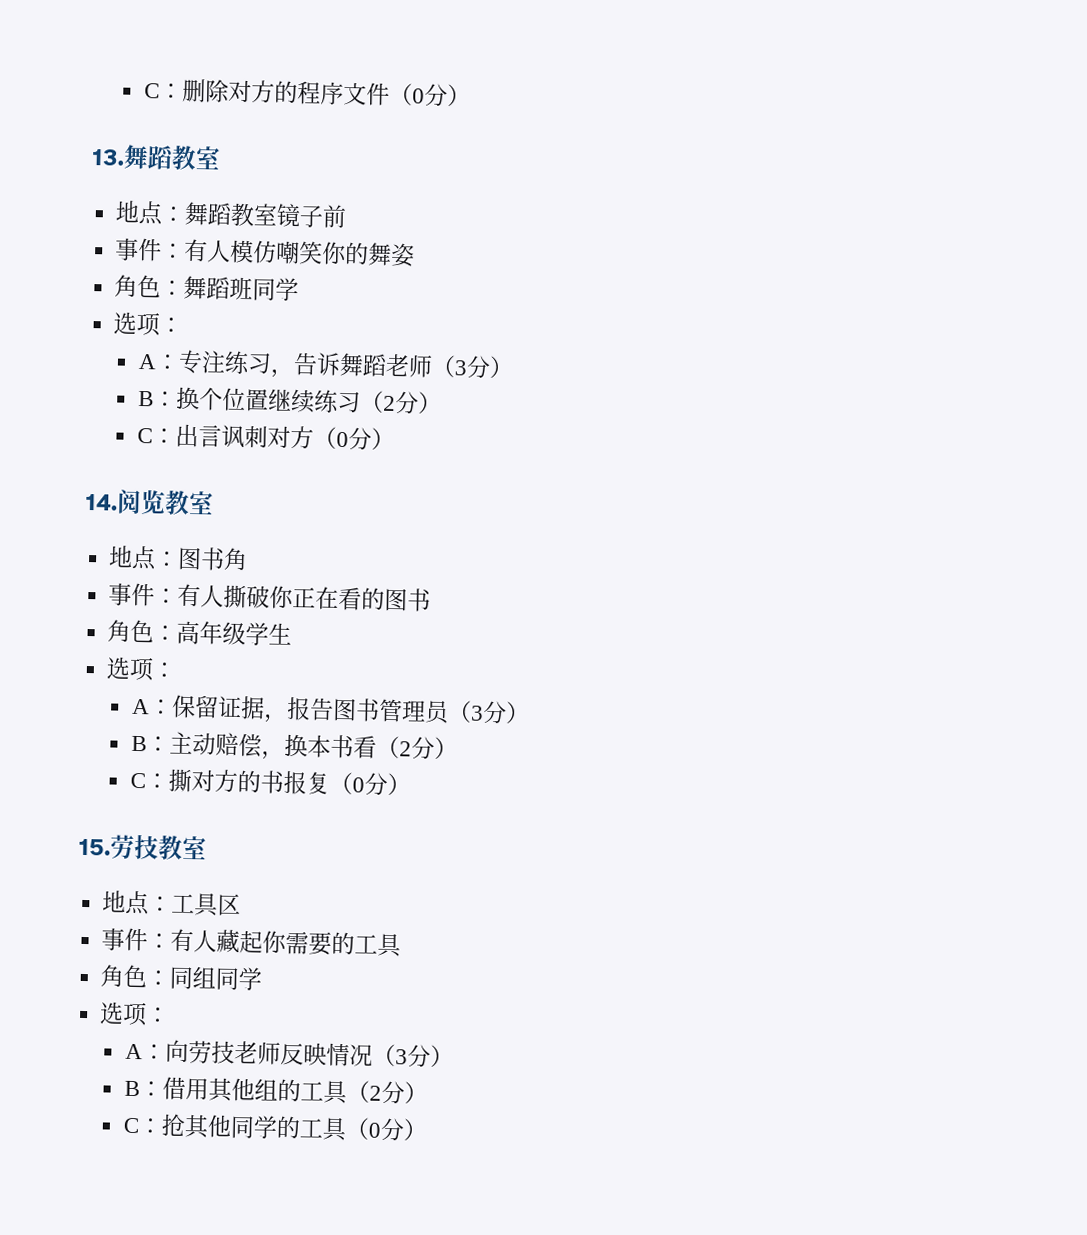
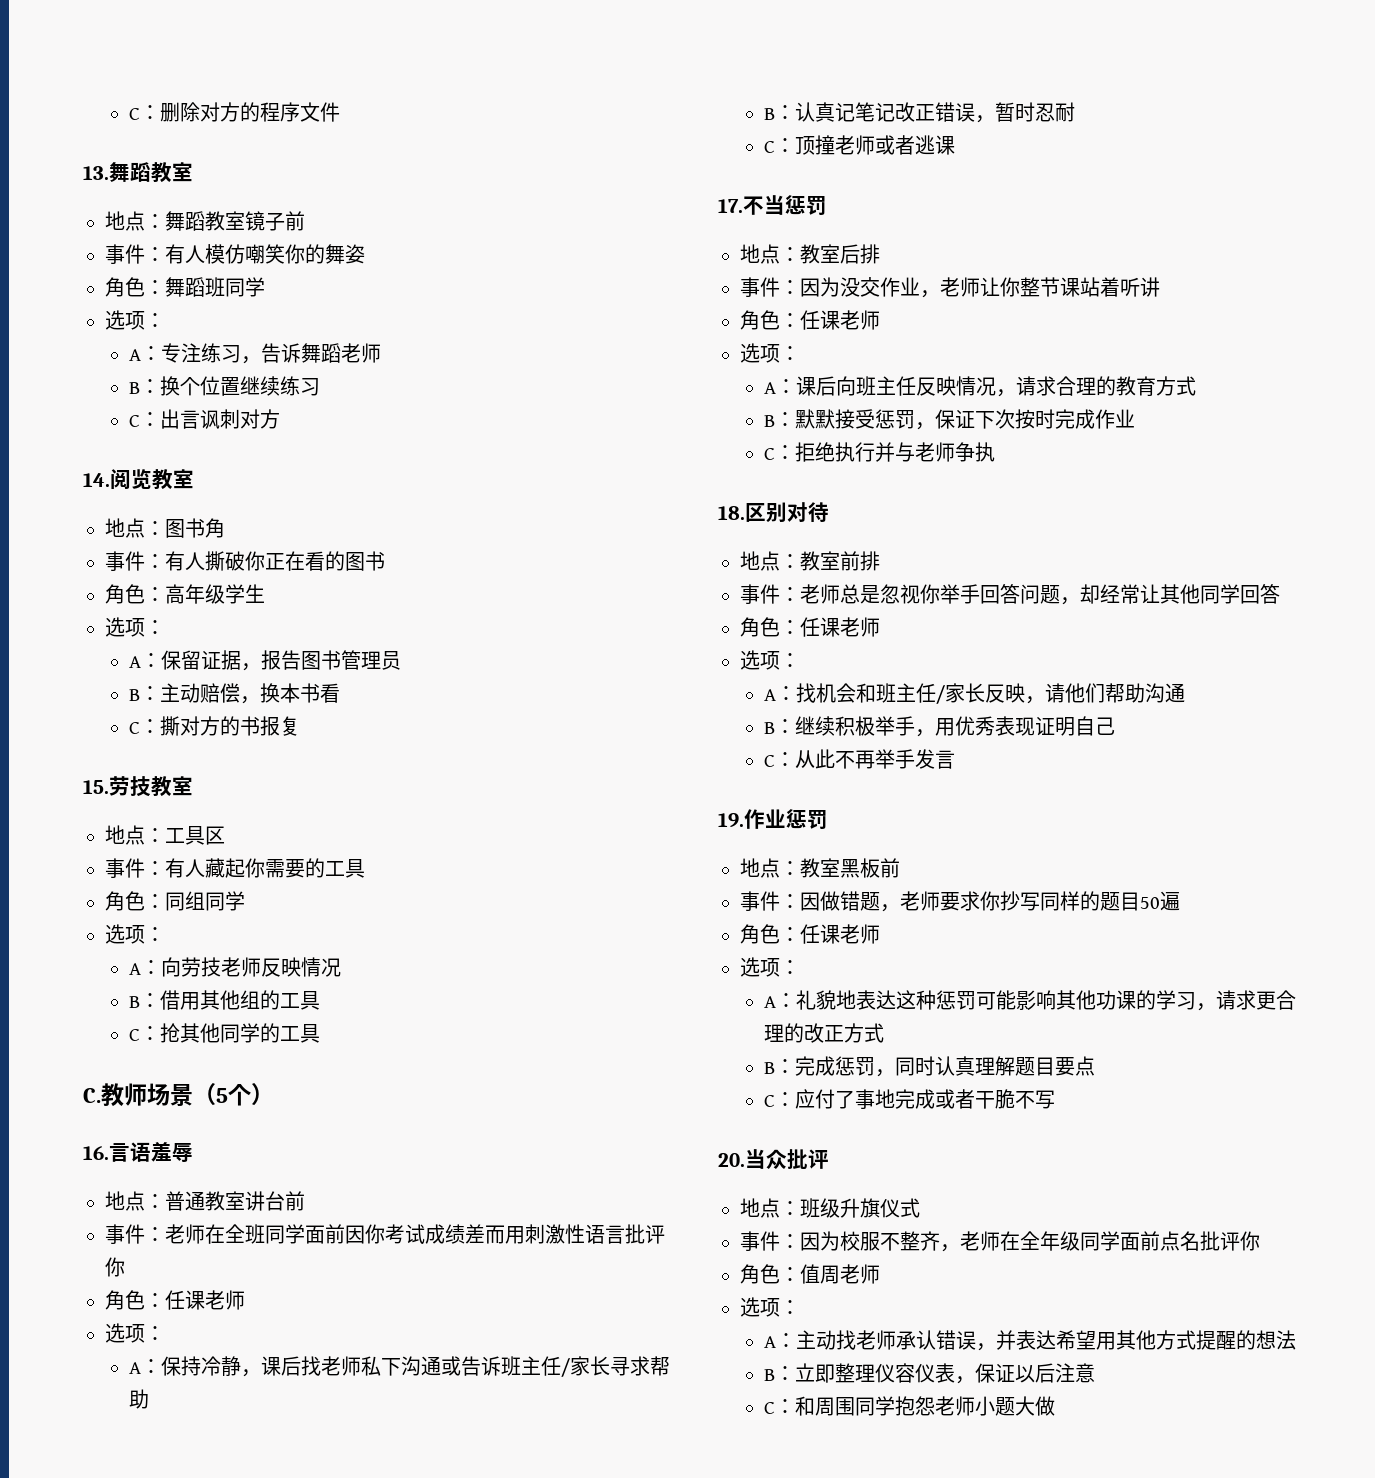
[388,82,471,107] （0分） -> (341, 112) none
[430,354,514,379] （3分） -> (382, 353) none
[359,390,442,415] （2分） -> (321, 387) none
[312,426,395,451] （0分） -> (281, 419) none
[446,700,530,725] （3分） -> (402, 660) none
[375,735,458,760] （2分） -> (341, 693) none
[328,771,411,796] （0分） -> (301, 726) none
[371,1043,454,1068] （3分） -> (342, 967) none
[345,1080,428,1105] （2分） -> (321, 1000) none
[344,1117,428,1142] （0分） -> [83,1083,274,1107] [83,1142,193,1162] [105,1191,305,1211] [105,1224,665,1244] [105,1257,125,1277] [105,1290,245,1310] [105,1323,165,1343] [129,1356,671,1377] [129,1389,150,1409] [764,102,1076,123] [764,135,956,155] [718,195,827,216] [740,244,880,264] [740,277,1160,298] [740,310,880,330] [740,343,800,363] [764,376,1197,397] [764,409,1136,430] [764,442,996,462] [718,502,829,523] [740,551,880,571] [740,584,1280,605] [740,617,880,637] [740,650,800,670] [764,683,1186,704] [764,716,1116,737] [764,749,956,769] [718,809,828,830] [740,858,900,878] [740,891,1180,912] [740,924,880,944] [740,957,800,977] [764,990,1297,1011] [764,1023,885,1043] [764,1056,1096,1077] [764,1089,1056,1109] [718,1149,829,1169] [740,1198,920,1218] [740,1231,1260,1252] [740,1264,880,1284] [740,1297,800,1317] [764,1330,1297,1351] [764,1363,1096,1384] [764,1396,1056,1416] // C.教师场景（5个） // 16.言语羞辱 // 地点：普通教室讲台前 // 事件：老师在全班同学面前因你考试成绩差而用刺激性语言批评你 // 角色：任课老师 // 选项： // A：保持冷静，课后找老师私下沟通或告诉班主任/家长寻求帮助 // B：认真记笔记改正错误，暂时忍耐 // C：顶撞老师或者逃课 // 17.不当惩罚 // 地点：教室后排 // 事件：因为没交作业，老师让你整节课站着听讲 // 角色：任课老师 // 选项： // A：课后向班主任反映情况，请求合理的教育方式 // B：默默接受惩罚，保证下次按时完成作业 // C：拒绝执行并与老师争执 // 18.区别对待 // 地点：教室前排 // 事件：老师总是忽视你举手回答问题，却经常让其他同学回答 // 角色：任课老师 // 选项： // A：找机会和班主任/家长反映，请他们帮助沟通 // B：继续积极举手，用优秀表现证明自己 // C：从此不再举手发言 // 19.作业惩罚 // 地点：教室黑板前 // 事件：因做错题，老师要求你抄写同样的题目50遍 // 角色：任课老师 // 选项： // A：礼貌地表达这种惩罚可能影响其他功课的学习，请求更合理的改正方式 // B：完成惩罚，同时认真理解题目要点 // C：应付了事地完成或者干脆不写 // 20.当众批评 // 地点：班级升旗仪式 // 事件：因为校服不整齐，老师在全年级同学面前点名批评你 // 角色：值周老师 // 选项： // A：主动找老师承认错误，并表达希望用其他方式提醒的想法 // B：立即整理仪容仪表，保证以后注意 // C：和周围同学抱怨老师小题大做

